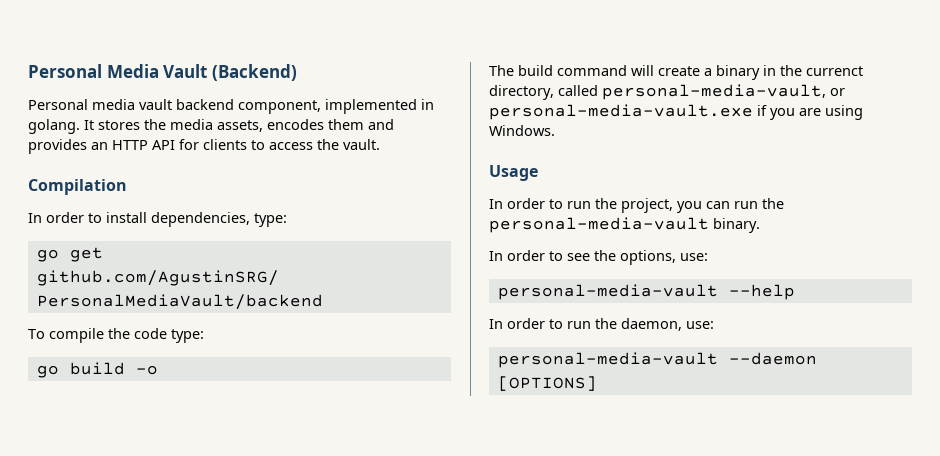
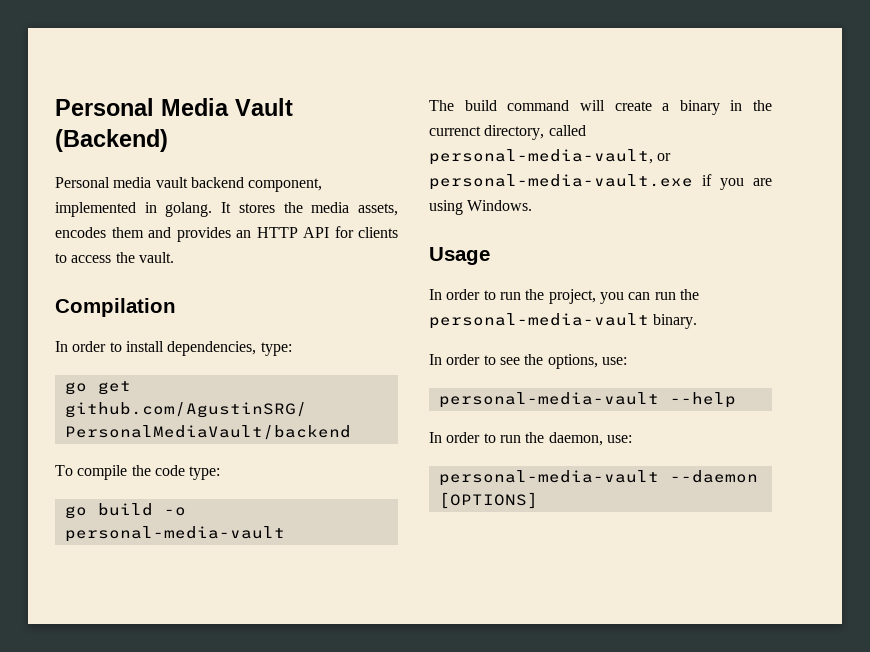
(158, 370) none -> [64,526,285,542] personal-media-vault

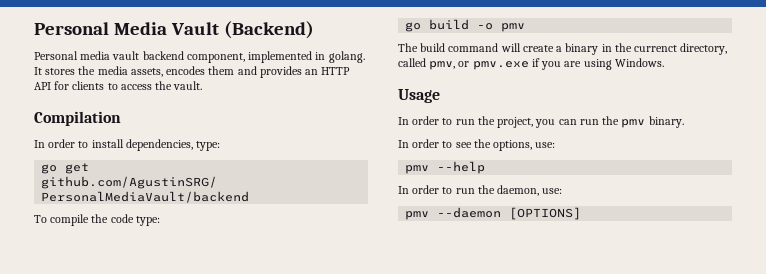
[64,526,285,542] personal-media-vault -> [501,23,526,32] pmv
[429,149,672,165] [429,174,693,190] personal-media-vault, or personal-media-vault.exe -> [429,61,529,70] pmv, or pmv.exe
[429,313,649,329] personal-media-vault -> [621,119,646,128] pmv
[438,392,659,408] personal-media-vault -> [405,165,430,174] pmv
[438,470,659,486] personal-media-vault -> [405,211,430,220] pmv

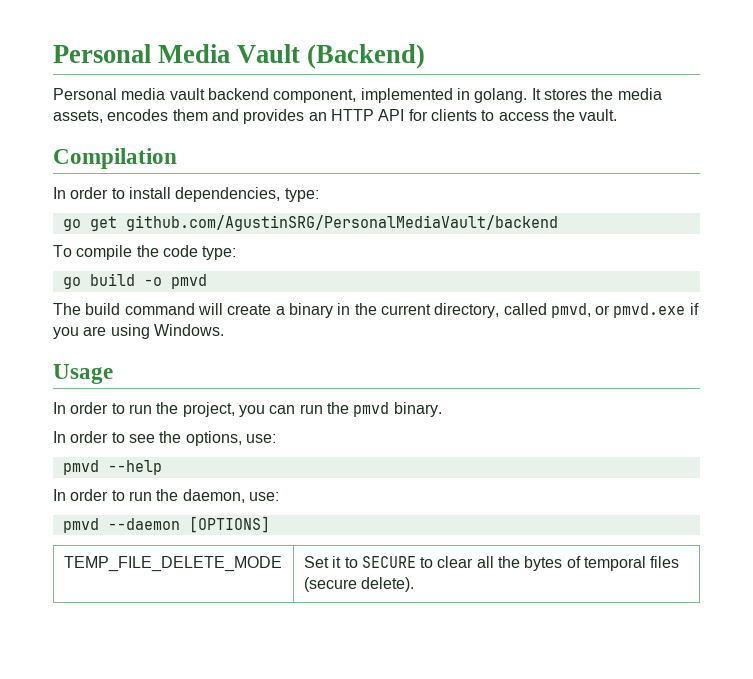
[501,23,526,32] pmv -> [170,274,207,289] pmvd
[634,45,678,52] currenct -> [380,304,431,315] current
[429,61,529,70] pmv, or pmv.exe -> [550,303,686,318] pmvd, or pmvd.exe
[621,119,646,128] pmv -> [353,402,390,417] pmvd
[405,165,430,174] pmv -> [62,460,99,475] pmvd
[405,211,430,220] pmv -> [62,518,99,533] pmvd
(582, 213) none -> [63,556,282,572] [303,556,680,571] [303,577,415,592] // TEMP_FILE_DELETE_MODE | Set it to SECURE to clear all the bytes of temporal files (secure delete).

